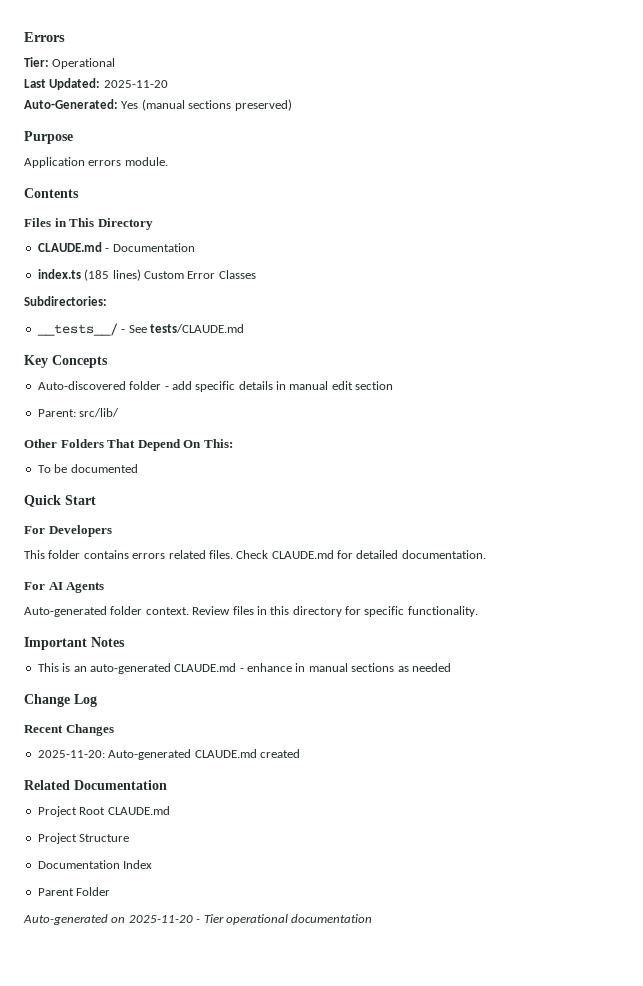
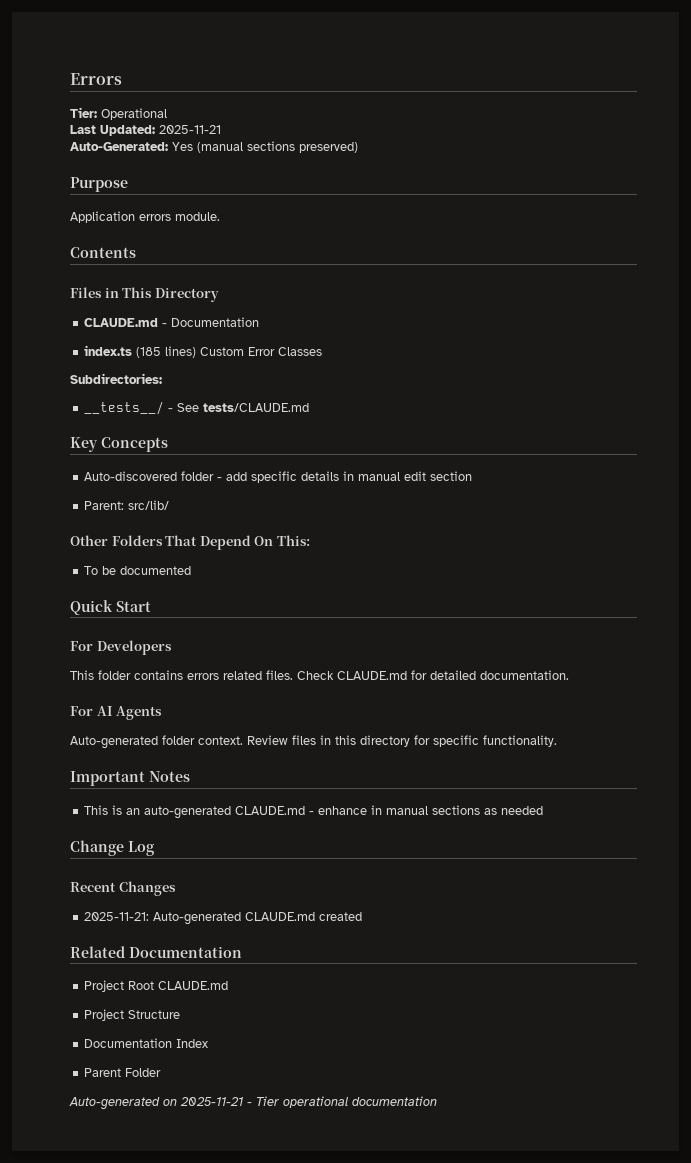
[103,80,168,88] 2025-11-20 -> [159,125,221,134] 2025-11-21
[37,750,105,758] 2025-11-20: -> [84,912,150,921] 2025-11-21:
[128,915,193,923] 2025-11-20 -> [180,1097,243,1106] 2025-11-21

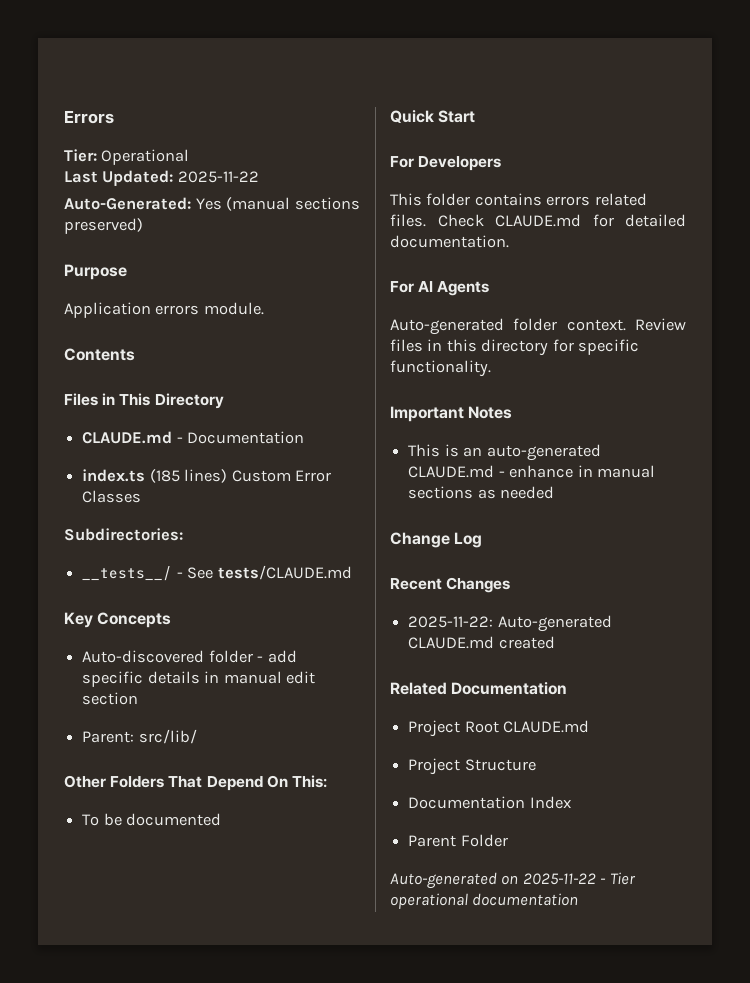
[159,125,221,134] 2025-11-21 -> [177,171,259,183] 2025-11-22
[84,912,150,921] 2025-11-21: -> [408,616,494,628] 2025-11-22:
[180,1097,243,1106] 2025-11-21 -> [522,873,596,885] 2025-11-22

